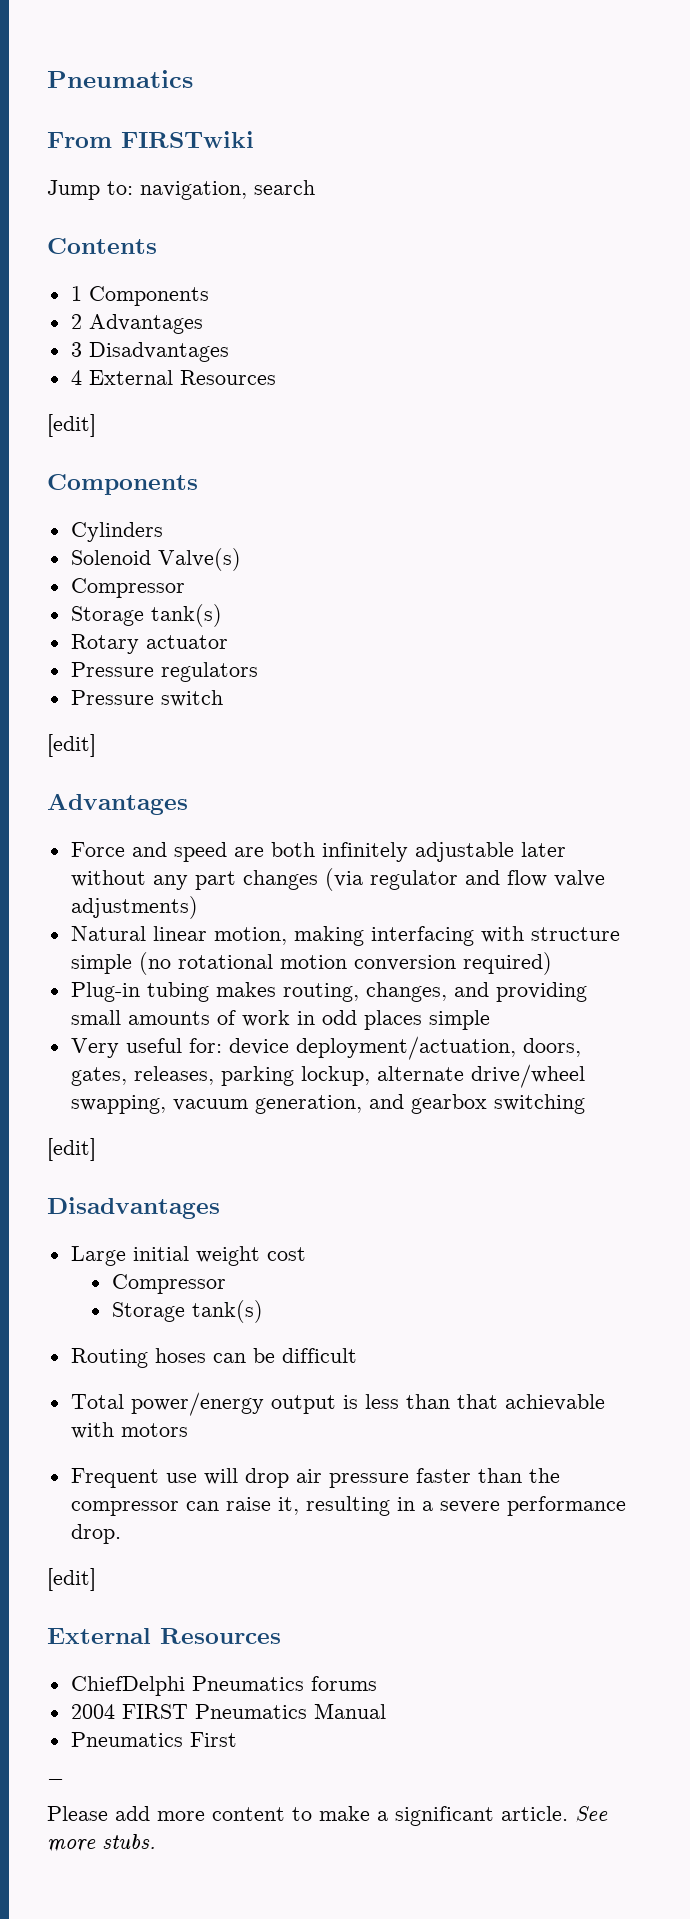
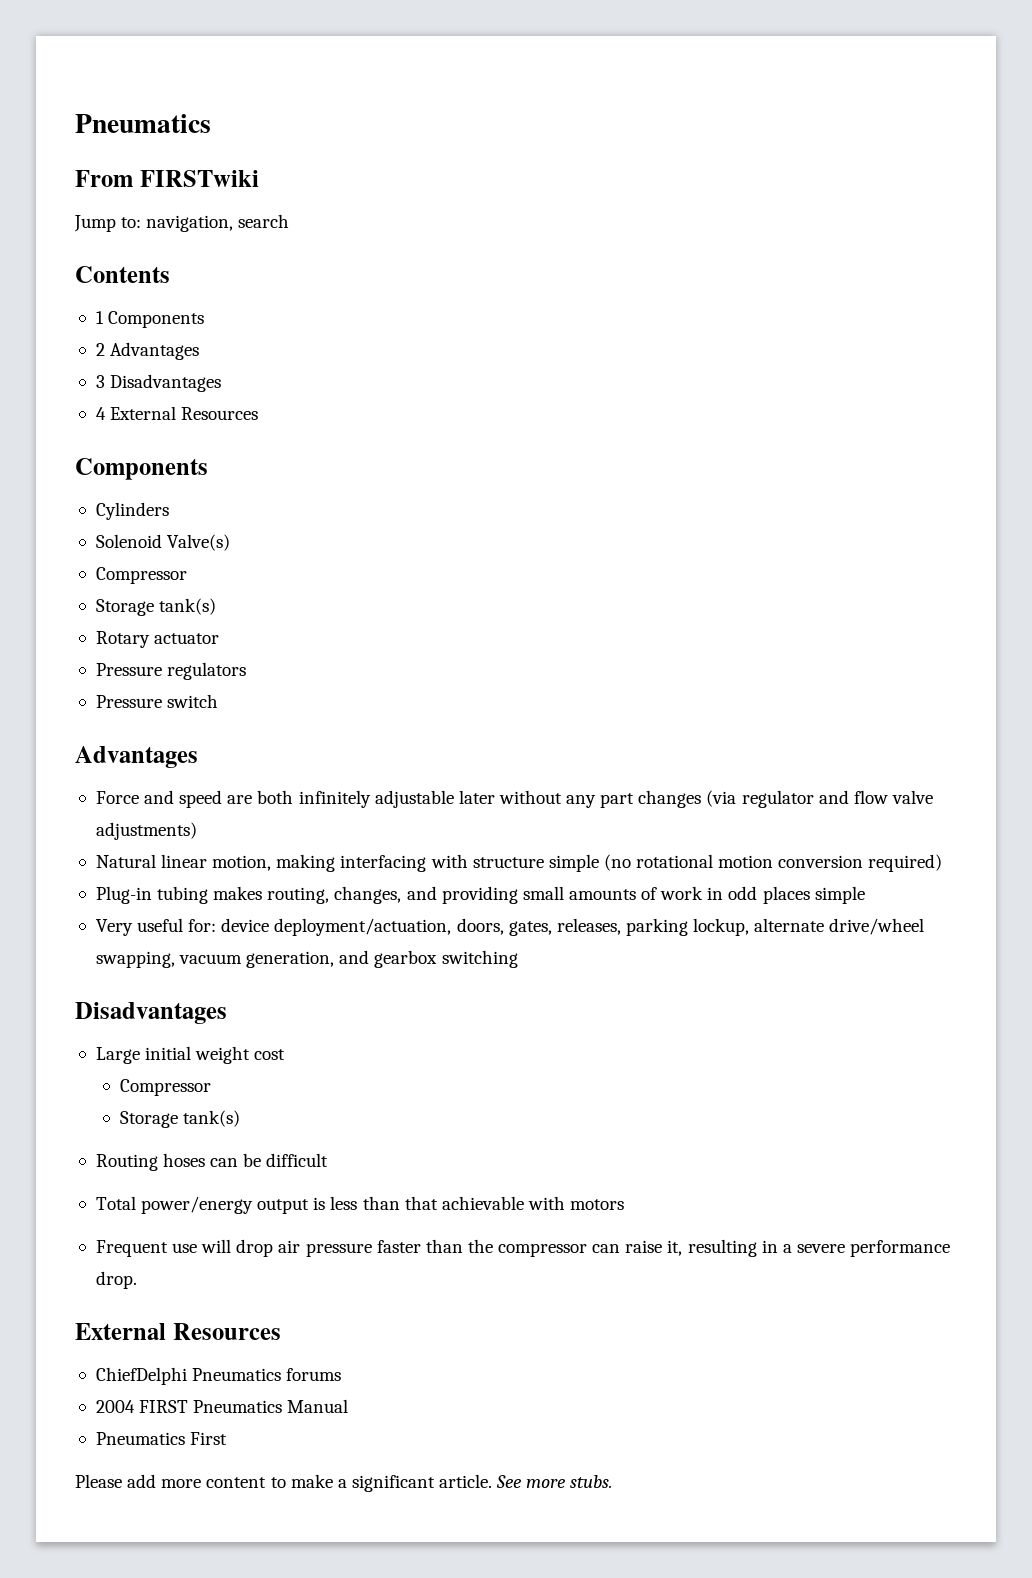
[47,414,96,437] // [edit] -> (259, 413) none
[47,734,96,757] // [edit] -> (219, 701) none
[47,1138,96,1161] // [edit] -> (518, 959) none
[47,1568,96,1591] // [edit] -> (137, 1280) none
[47,1775,64,1780] // _ -> (228, 1438) none

